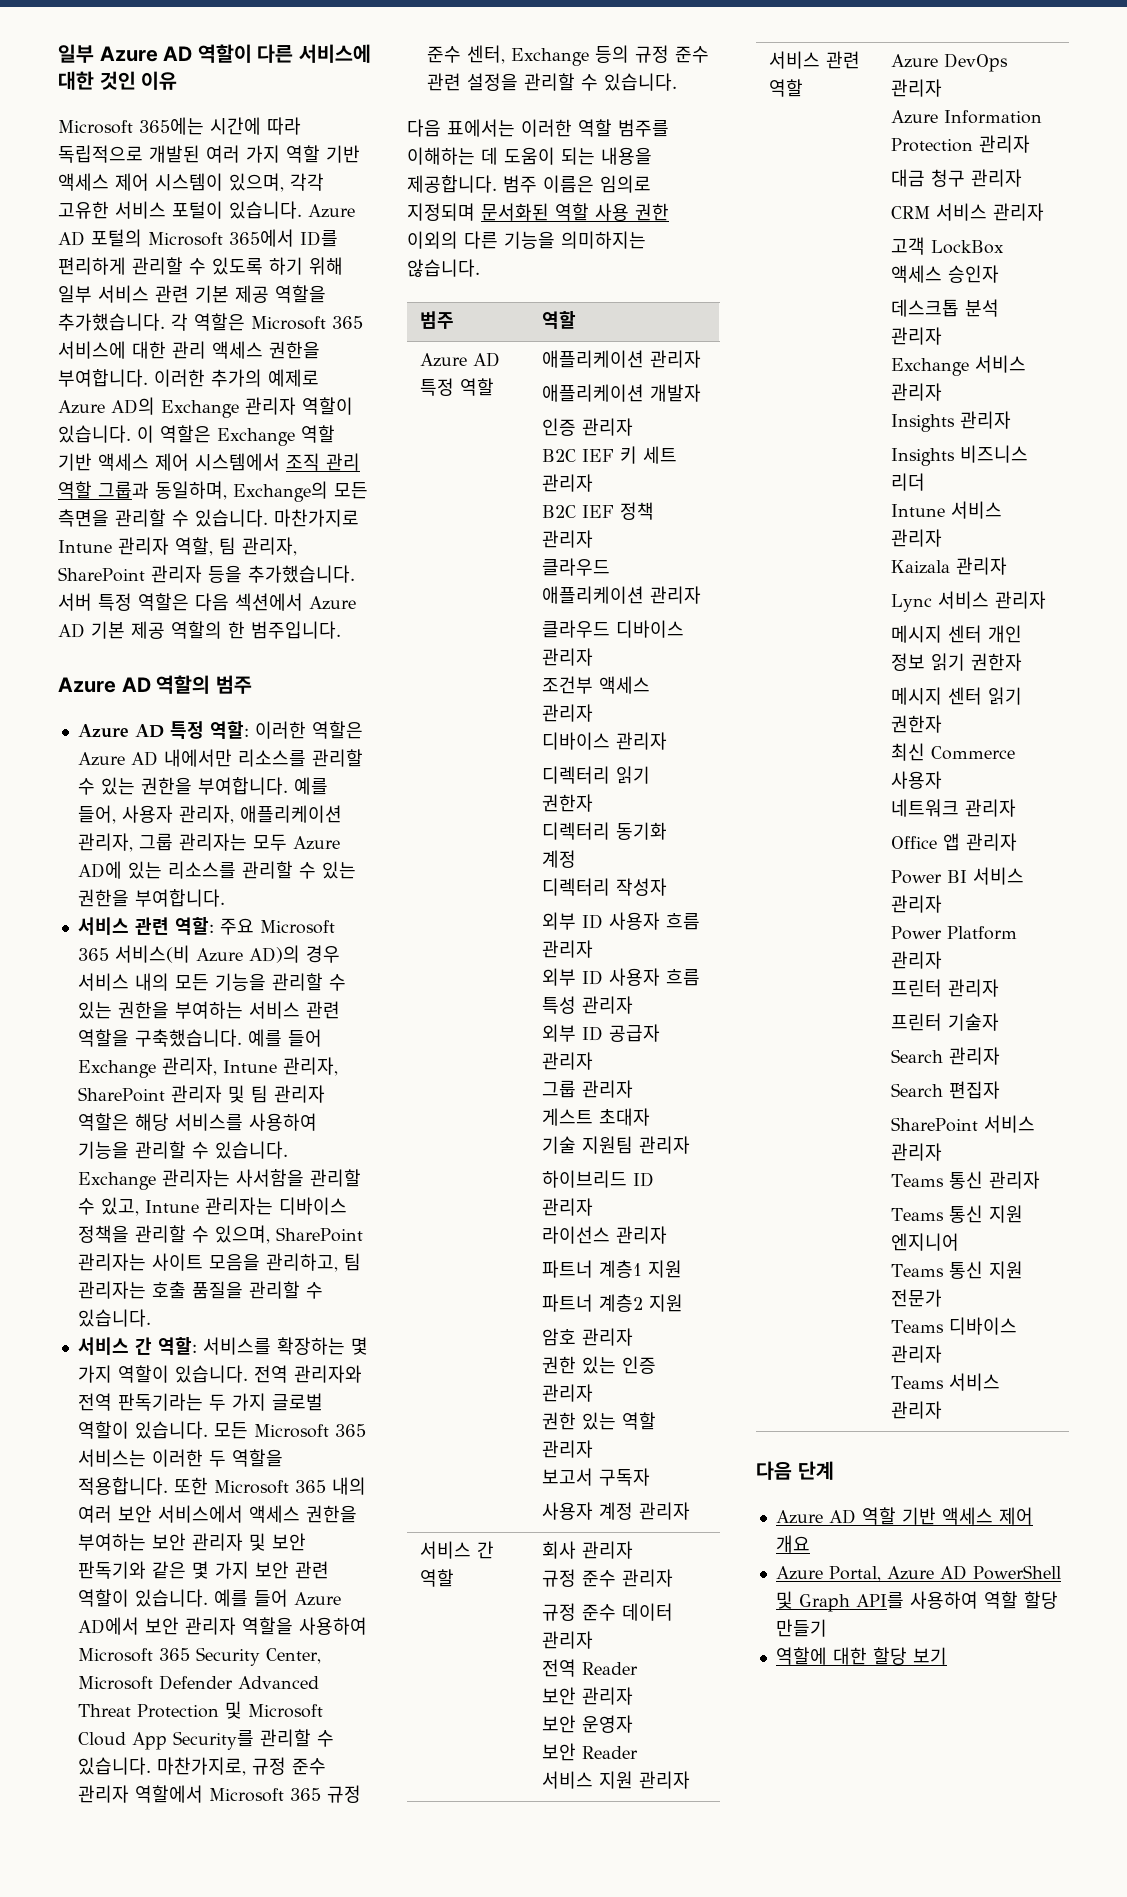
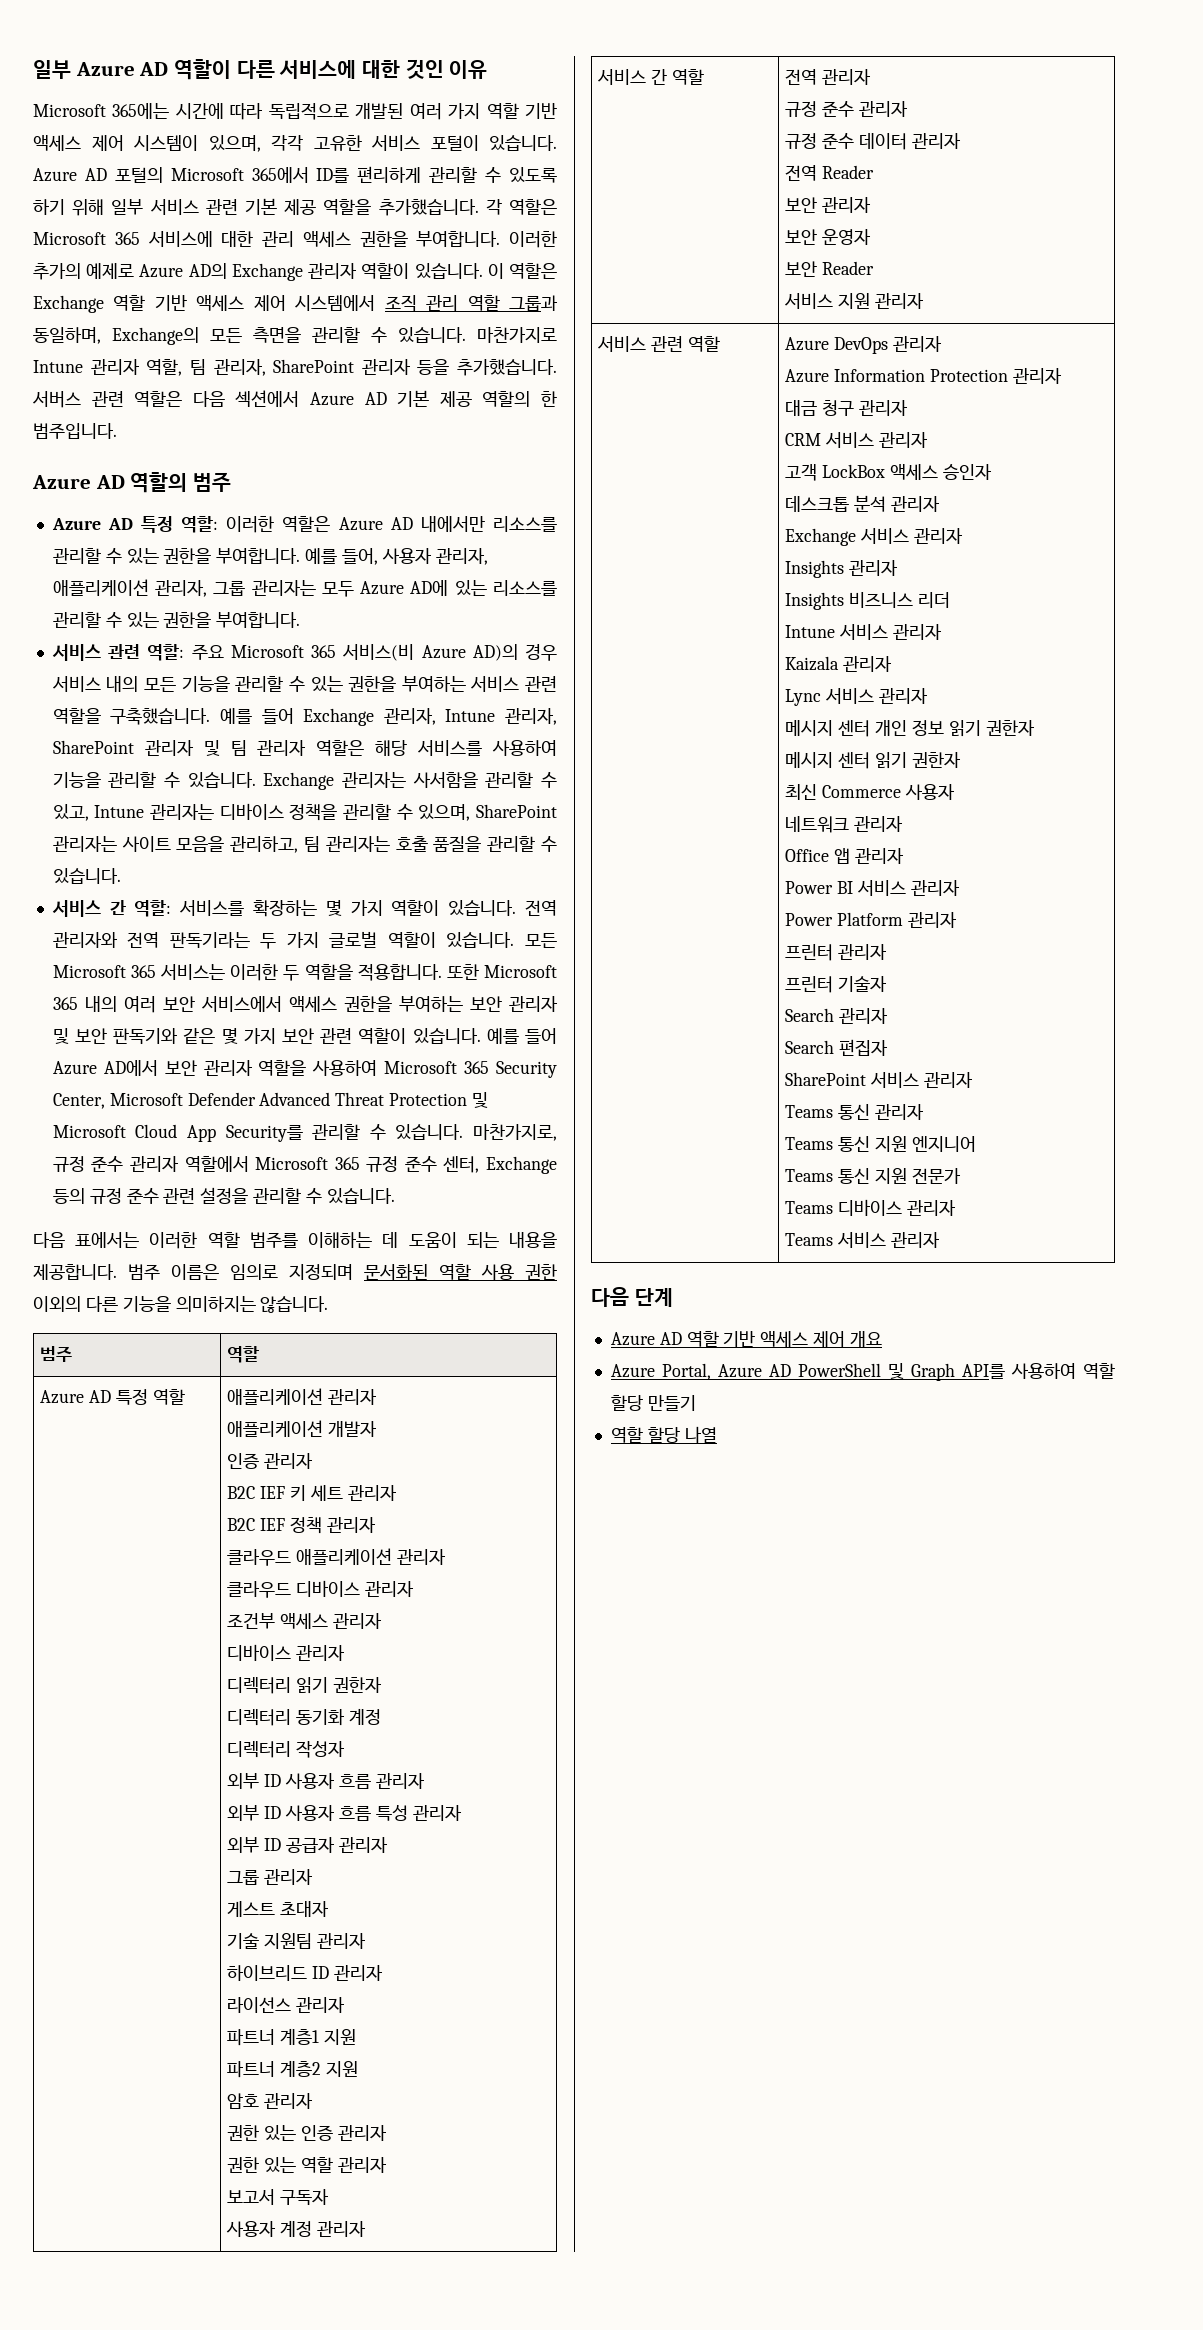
[58,593,132,611] 서버 특정 -> [32,391,124,408] 서버스 관련
[542,1541,577,1559] 회사 -> [785,69,818,85] 전역
[775,1647,947,1665] 역할에 대한 할당 보기 -> [610,1426,717,1443] 역할 할당 나열

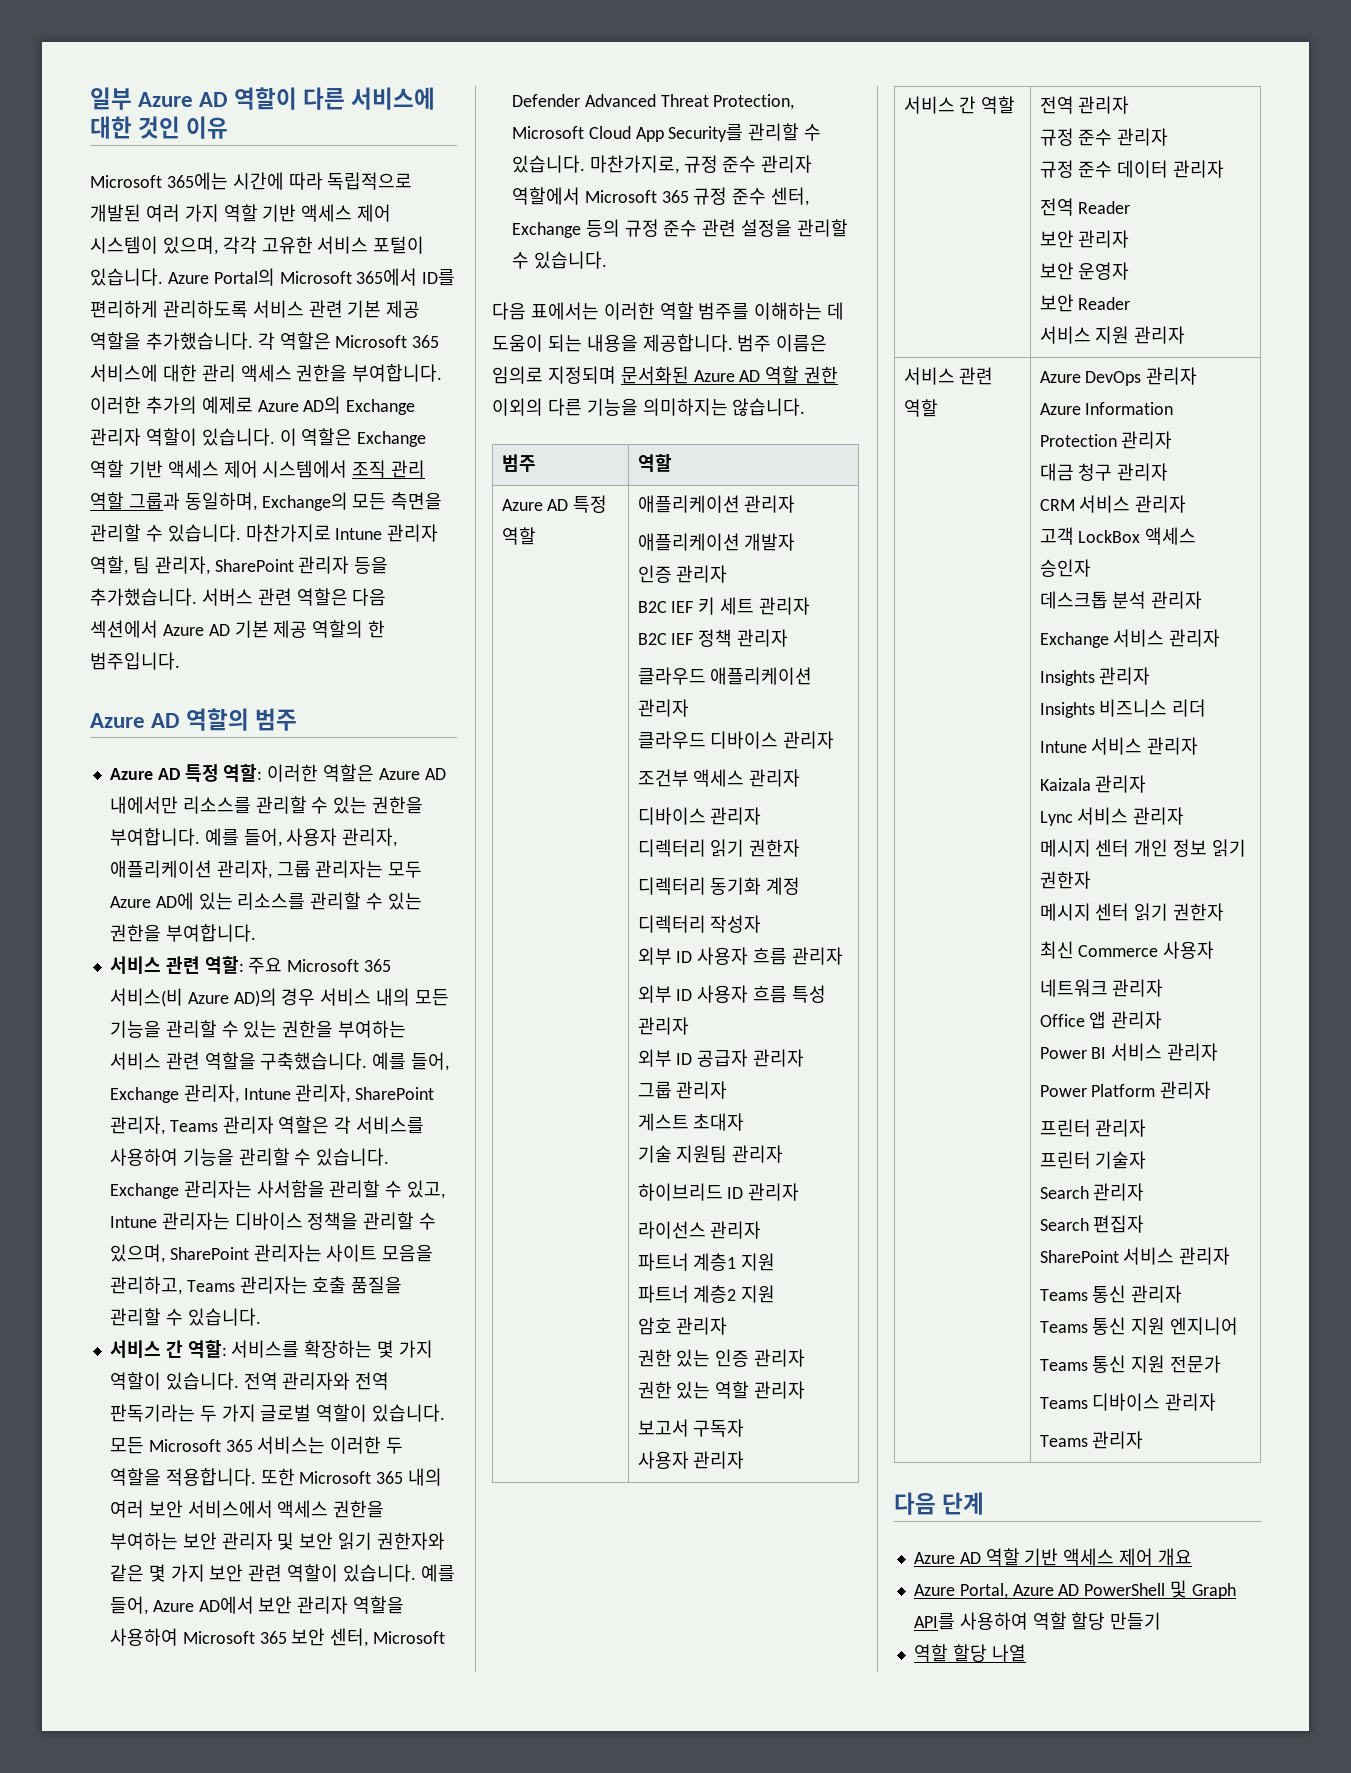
[84,167,163,183] AD 포털의 -> [213,268,275,286] Portal의
[429,167,558,183] [33,199,144,216] 관리할 수 있도록 하기 위해 일부 -> [162,300,248,318] 관리하도록
[261,708,294,724] 들어 -> [411,1052,450,1071] 들어,
[144,740,247,756] 관리자 및 팀 -> [109,1116,218,1135] 관리자, Teams
[375,740,408,756] 해당 -> [334,1116,352,1134] 각
[304,836,321,852] 팀 -> [186,1280,235,1292] Teams
[113,1028,179,1045] 판독기와 -> [338,1532,445,1550] 읽기 권한자와
[524,1028,557,1044] 들어 -> [109,1596,148,1615] 들어,
[495,1061,557,1078] [52,1093,105,1109] Security Center, -> [291,1628,369,1647] 보안 센터,
[389,1092,488,1108] Protection 및 -> [713,94,795,110] Protection,
[439,1264,514,1280] 역할 사용 -> [693,366,800,384] Azure AD 역할
[280,2220,313,2237] 계정 -> (689, 1460) none
[837,1232,887,1248] 서비스 -> (1088, 1441) none

